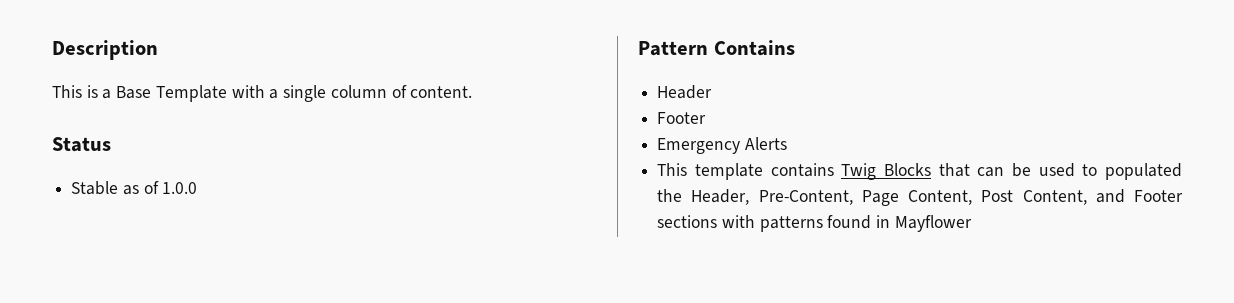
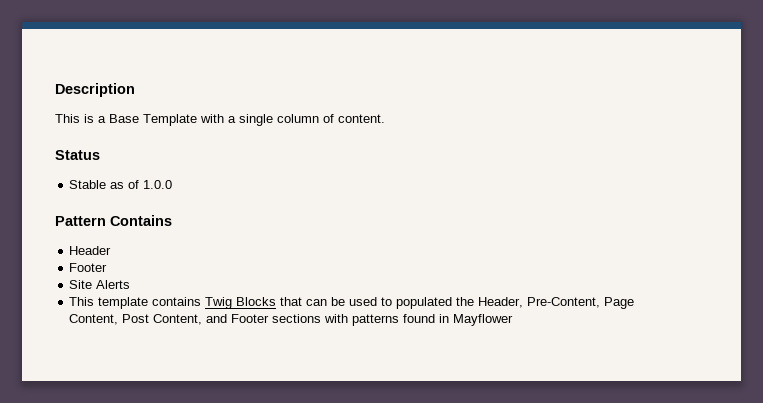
[657,138,741,154] Emergency -> [69,280,93,289] Site

